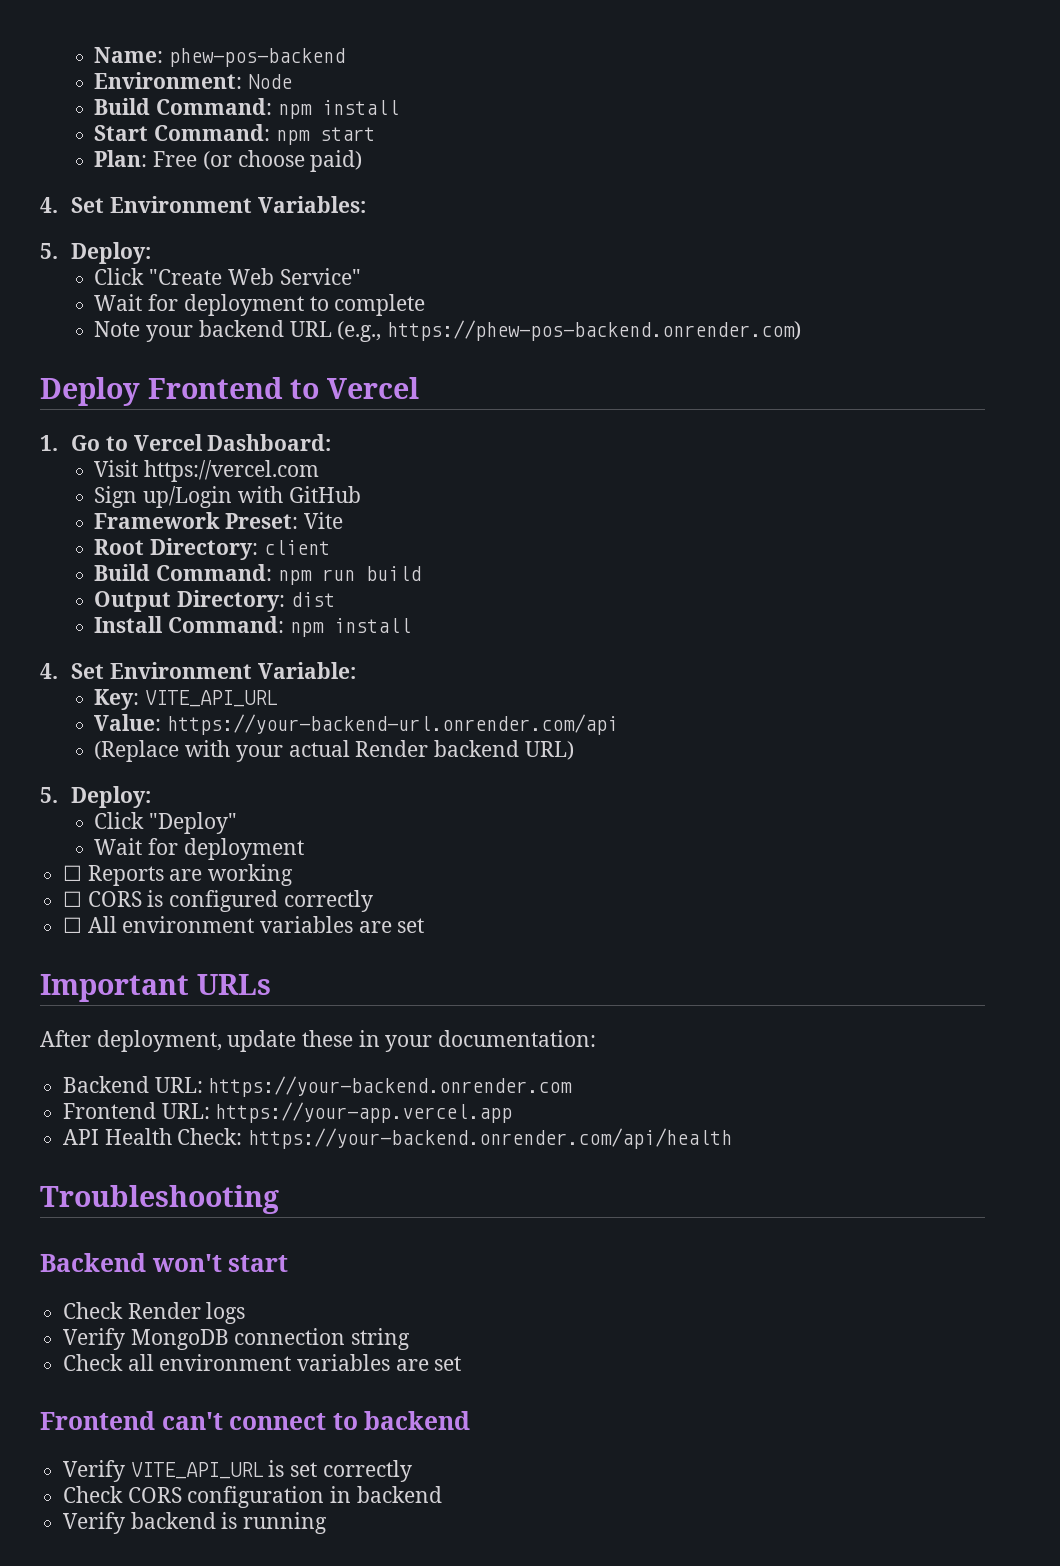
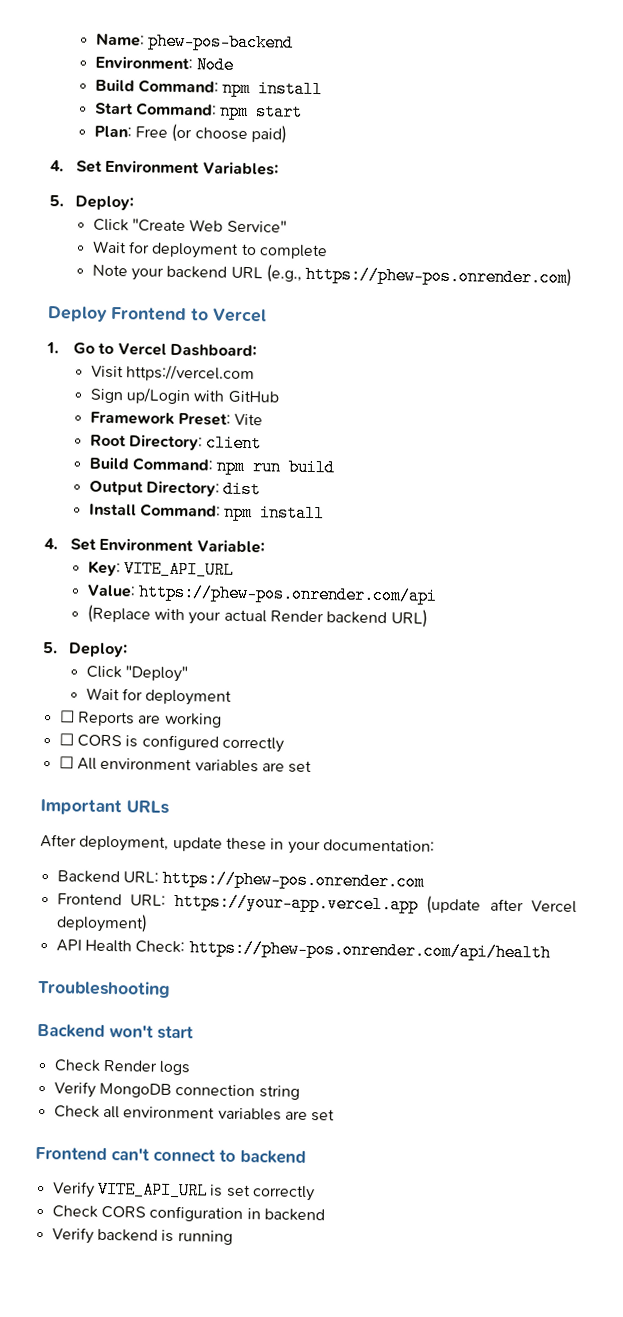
[386,320,801,341] https://phew-pos-backend.onrender.com) -> [305,264,573,287] https://phew-pos.onrender.com)
[167,714,619,735] https://your-backend-url.onrender.com/api -> [138,583,439,605] https://phew-pos.onrender.com/api
[208,1076,573,1097] https://your-backend.onrender.com -> [162,869,426,891] https://phew-pos.onrender.com
(513, 1112) none -> [426,895,577,915] [55,913,148,933] (update after Vercel deployment)
[248,1128,733,1149] https://your-backend.onrender.com/api/health -> [188,939,551,962] https://phew-pos.onrender.com/api/health

